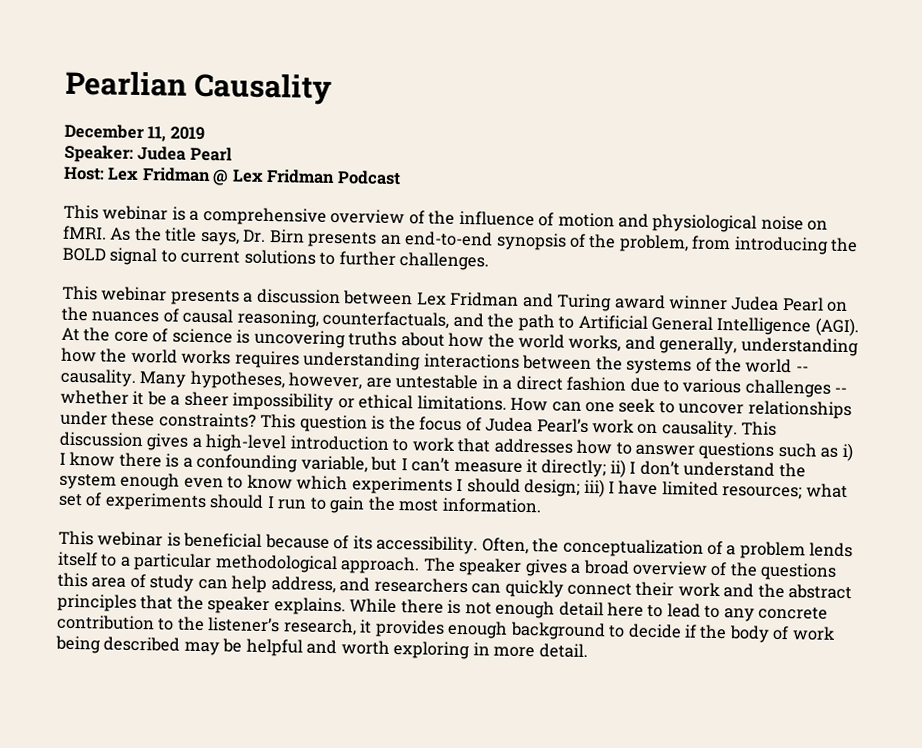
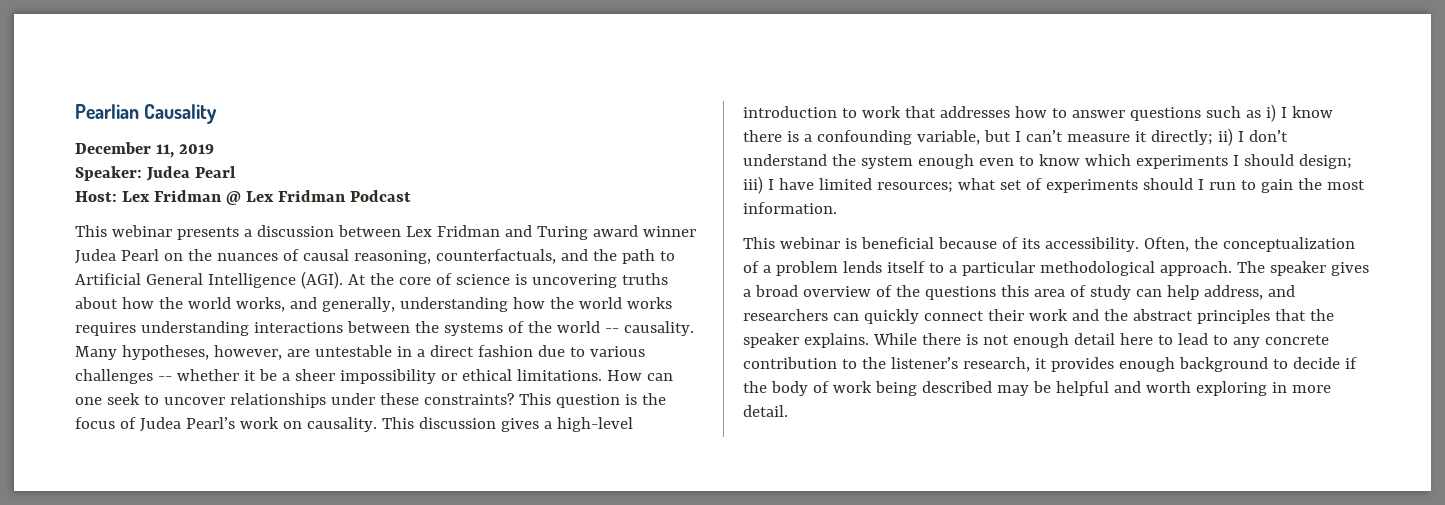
[63,204,829,233] [63,225,859,255] [62,247,490,271] // This webinar is a comprehensive overview of the influence of motion and physiological noise on fMRI. As the title says, Dr. Birn presents an end-to-end synopsis of the problem, from introducing the BOLD signal to current solutions to further challenges. -> (411, 196) none

